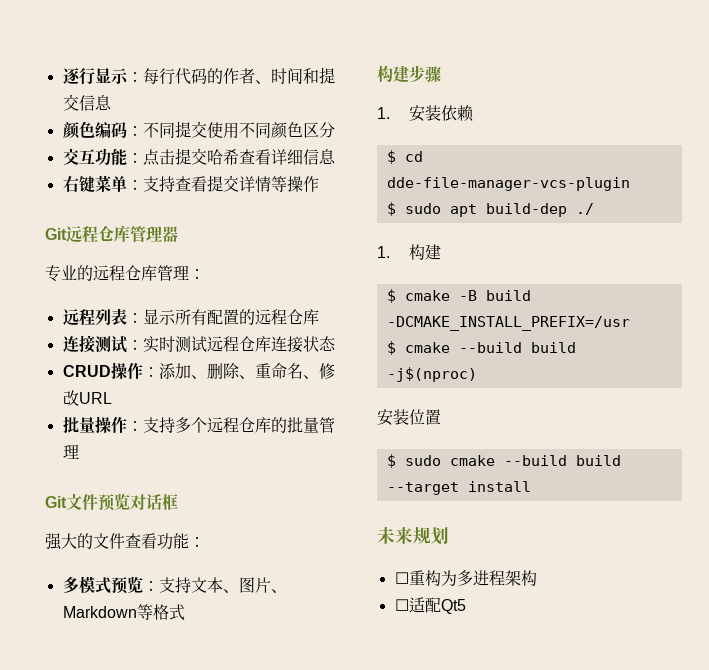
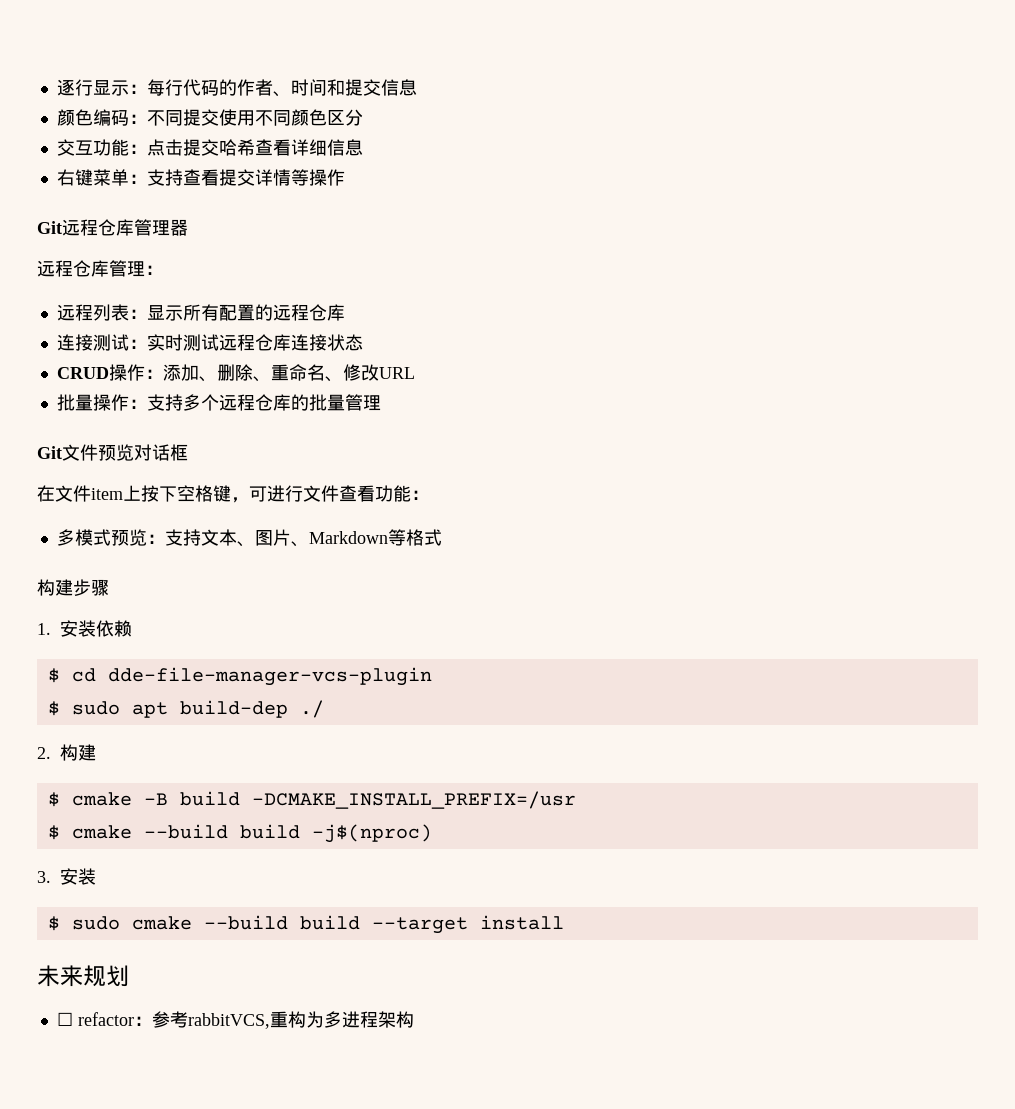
[45,265,93,282] 专业的 -> (188, 227) none
[45,533,93,550] 强大的 -> [37,485,303,503] 在文件item上按下空格键，可进行
[377,246,390,258] 1. -> [37,747,51,759] 2.
[377,409,441,426] 安装位置 -> [37,868,96,885] 3.安装
(409, 578) none -> [77,1011,270,1029] refactor：参考rabbitVCS,
[394,597,466,614] // ☐适配Qt5 -> (414, 1019) none

